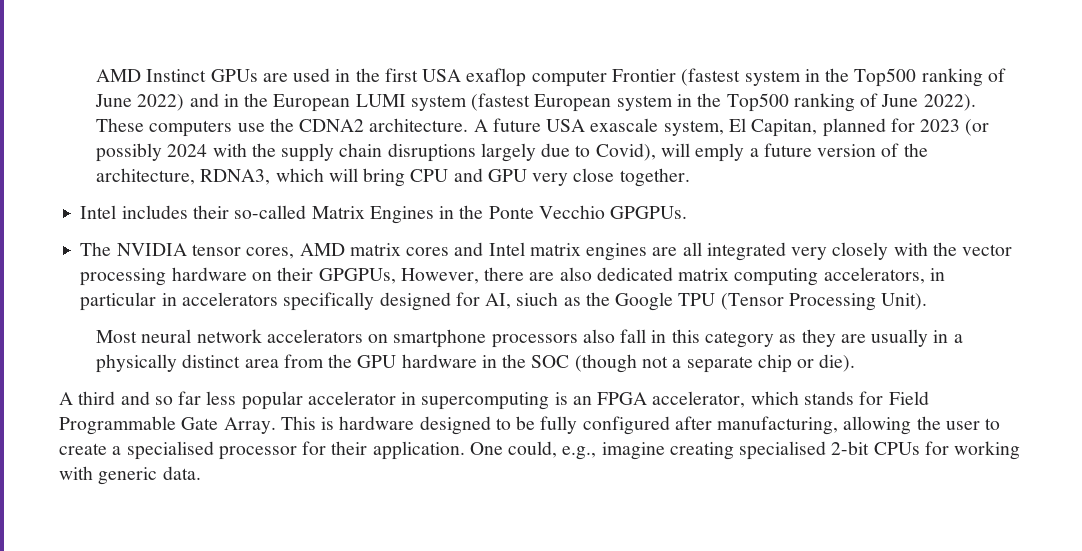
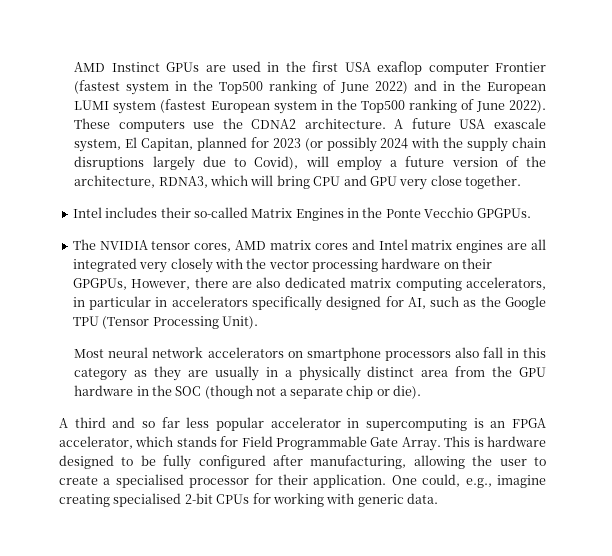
[695,143,745,162] emply -> [336,156,382,171] employ
[516,292,559,306] siuch -> [430,296,460,307] such

